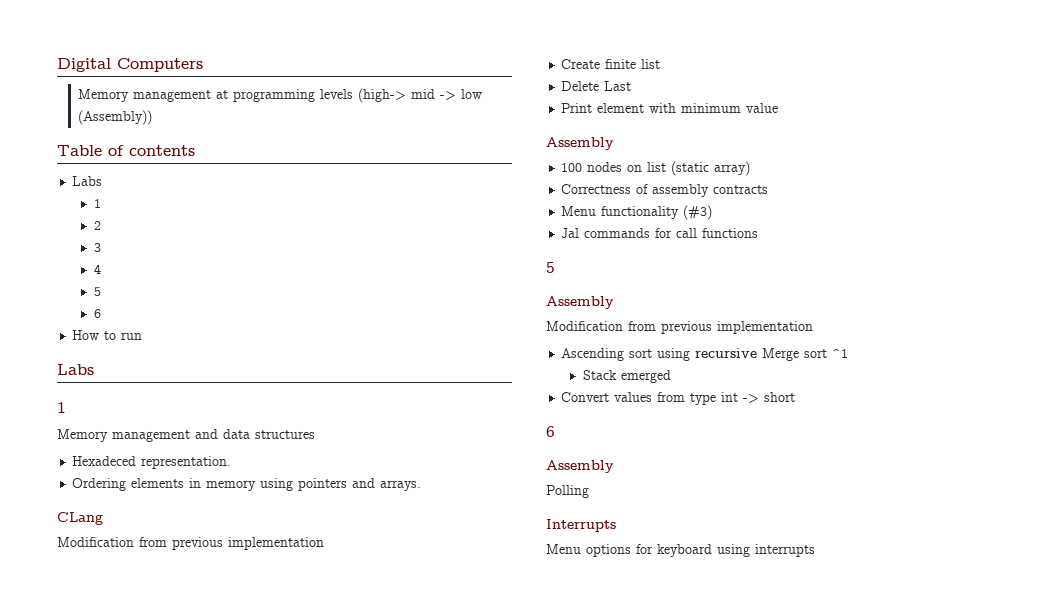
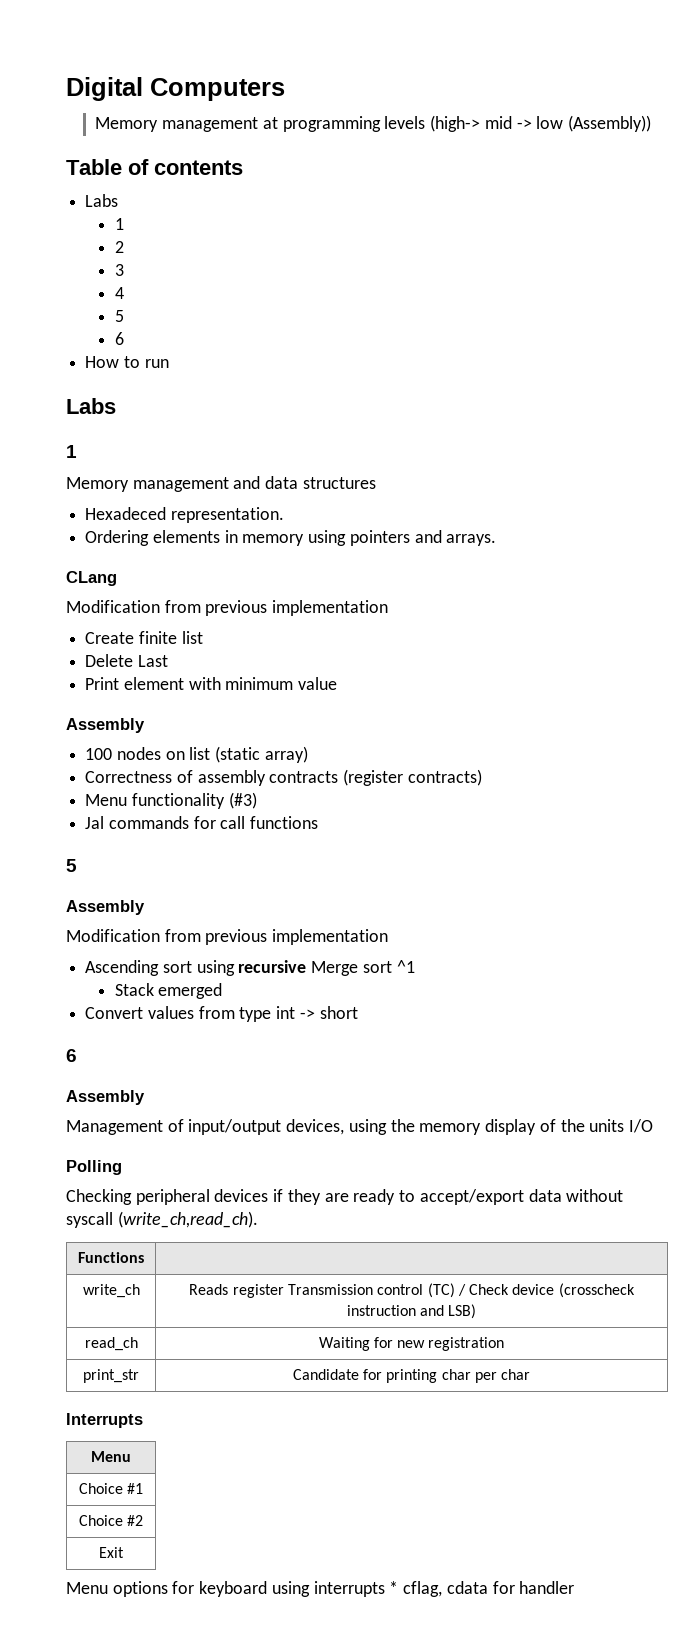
(769, 189) none -> [343,769,482,786] (register contracts)
[546,485,589,498] [546,519,616,532] Polling // Interrupts -> [66,1119,653,1135] [66,1160,122,1175] [66,1189,624,1205] [66,1211,258,1228] [78,1252,144,1263] [82,1284,140,1298] [189,1283,635,1298] [346,1304,477,1319] [84,1337,138,1351] [318,1337,505,1351] [83,1369,139,1383] [292,1369,531,1383] [66,1413,143,1428] [91,1451,131,1462] [78,1483,144,1494] [78,1515,144,1526] [99,1547,124,1558] Management of input/output devices, using the memory display of the units I/O // Polling // Checking peripheral devices if they are ready to accept/export data without syscall (write_ch,read_ch). // Functions | // write_ch | Reads register Transmission control (TC) / Check device (crosscheck instruction and LSB) // read_ch | Waiting for new registration // print_str | Candidate for printing char per char // Interrupts // Menu // Choice #1 // Choice #2 // Exit
(815, 550) none -> [389,1581,575,1597] * cflag, cdata for handler

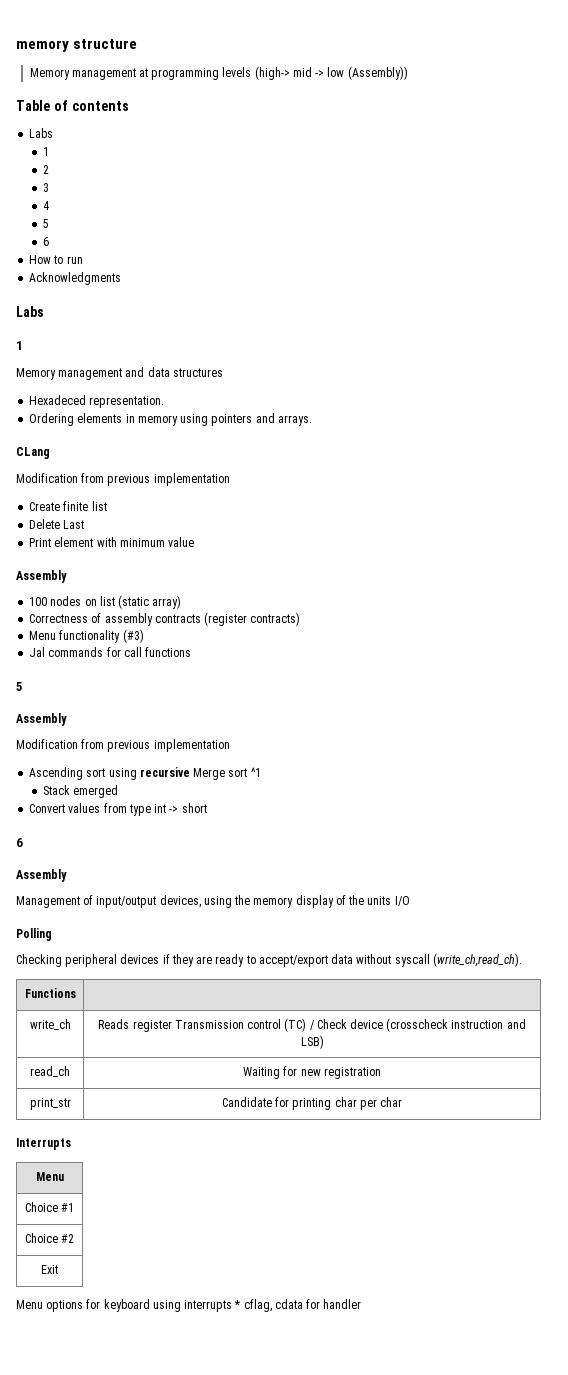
[66,77,285,101] Digital Computers -> [16,39,138,52] memory structure
(169, 363) none -> [29,272,122,285] // Acknowledgments

